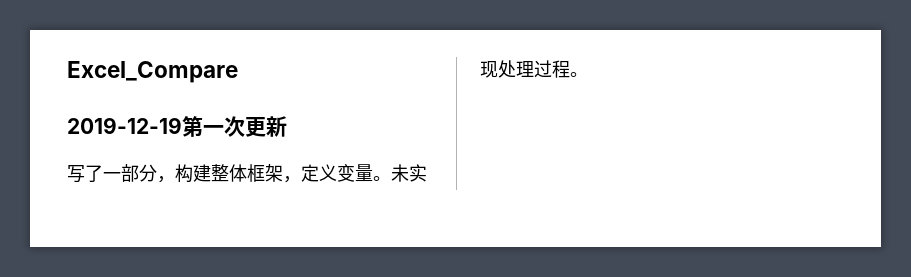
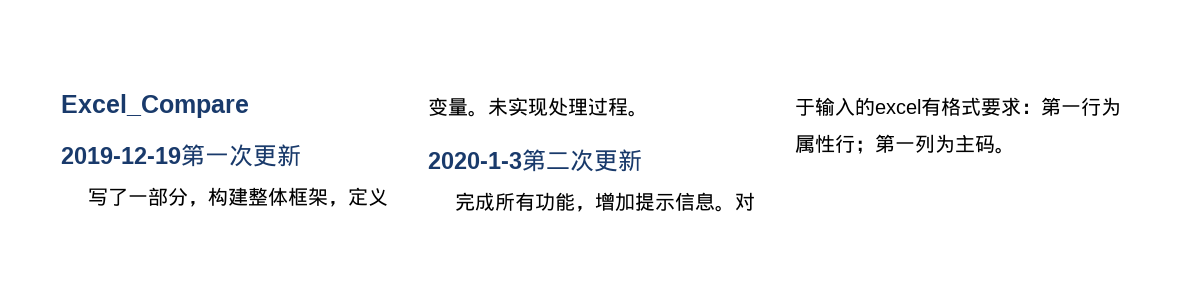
(588, 74) none -> [428,149,642,172] [454,192,755,212] [795,97,1121,116] [795,134,1015,154] // 2020-1-3第二次更新 // 完成所有功能，增加提示信息。对于输入的excel有格式要求：第一行为属性行；第一列为主码。

